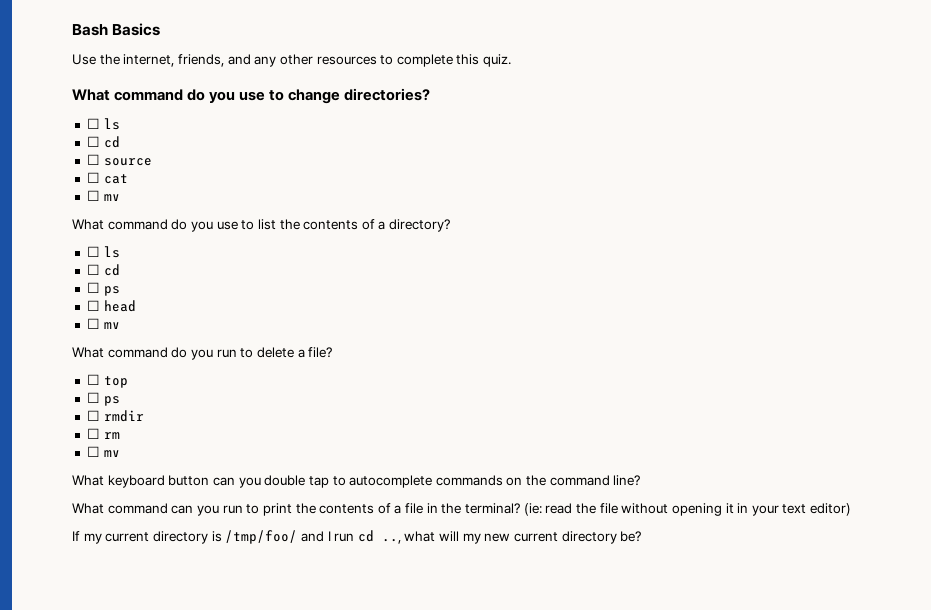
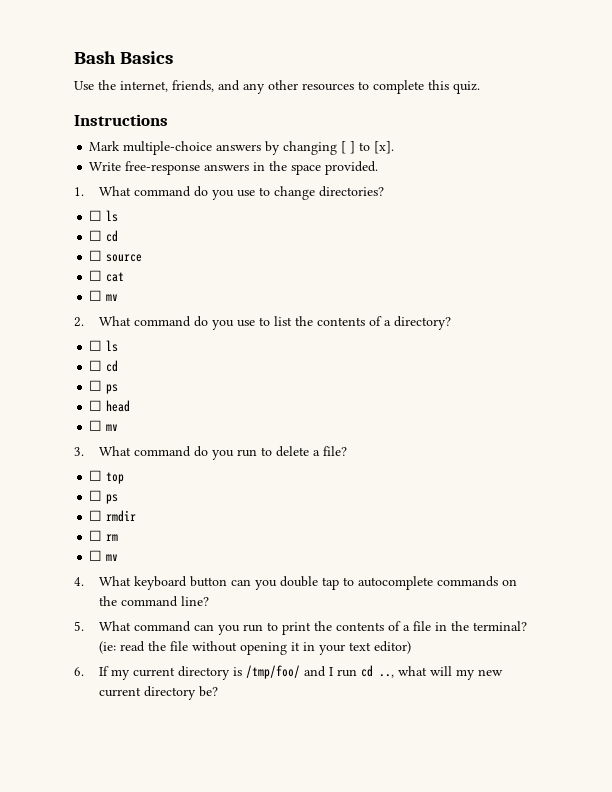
(512, 60) none -> [74,114,168,126] [89,141,395,155] [89,161,379,175] [74,187,84,196] Instructions // Mark multiple-choice answers by changing [ ] to [x]. // Write free-response answers in the space provided. // 1.
(120, 197) none -> [74,317,84,327] 2.
(120, 325) none -> [74,447,84,456] 3.
(120, 453) none -> [74,577,84,586] 4.
(641, 480) none -> [74,621,84,631] 5.
(852, 509) none -> [74,667,84,676] 6.

